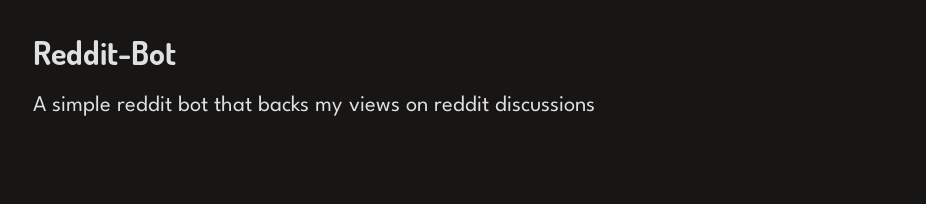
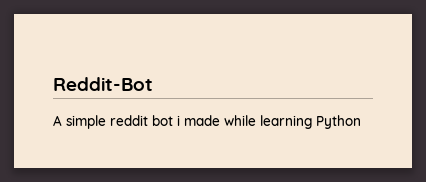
[214,95,595,116] that backs my views on reddit discussions -> [177,115,361,129] i made while learning Python

